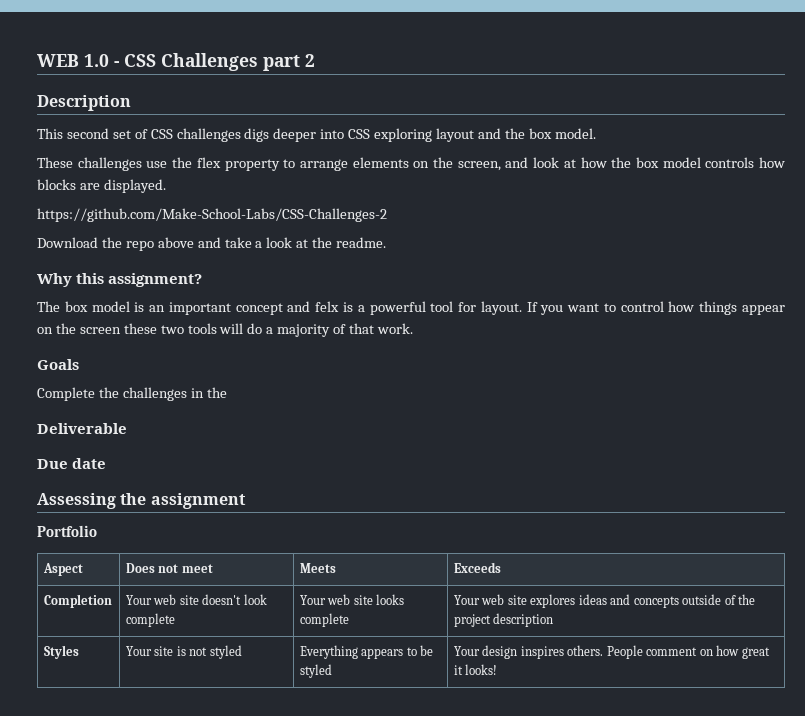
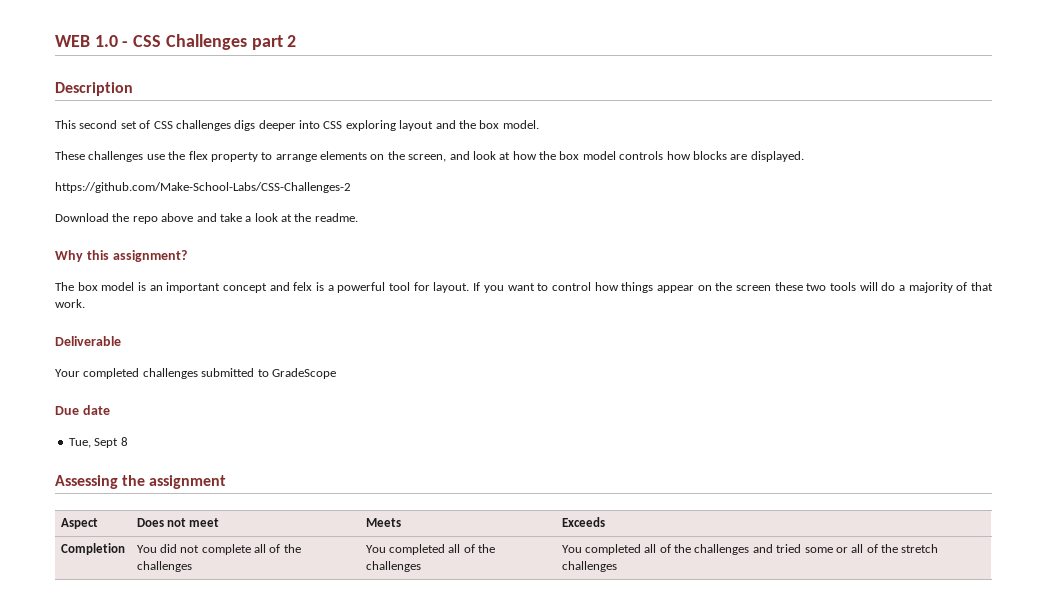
[37,359,79,370] [37,387,227,401] [37,423,127,434] Goals // Complete the challenges in the // Deliverable -> [55,336,121,346] [55,368,336,379] Deliverable // Your completed challenges submitted to GradeScope
(107, 463) none -> [68,437,128,448] // Tue, Sept 8
[37,525,97,537] // Portfolio -> (227, 482) none
[125,594,267,605] [125,613,175,627] [299,594,405,605] [299,613,349,627] [453,594,756,608] [453,613,554,627] [43,645,79,659] [125,645,242,659] [299,645,434,659] [299,664,332,678] [453,645,770,659] [453,664,498,675] Your web site doesn't look complete | Your web site looks complete | Your web site explores ideas and concepts outside of the project description // Styles | Your site is not styled | Everything appears to be styled | Your design inspires others. People comment on how great it looks! -> [136,544,301,555] [136,561,192,572] [365,544,496,555] [365,561,421,572] [561,544,939,555] [561,561,617,572] You did not complete all of the challenges | You completed all of the challenges | You completed all of the challenges and tried some or all of the stretch challenges

